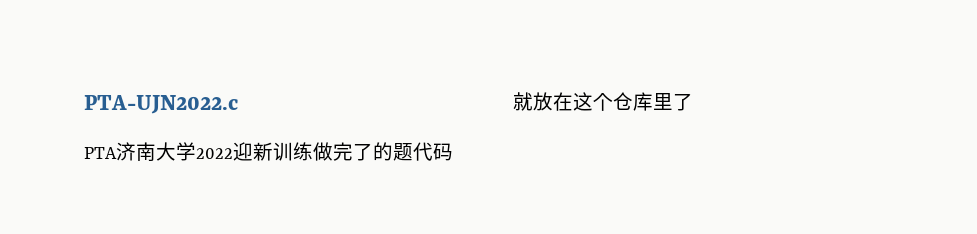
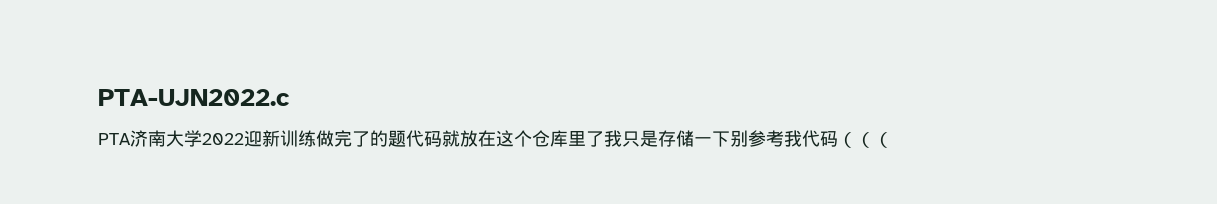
(693, 102) none -> [604,130,892,148] 我只是存储一下别参考我代码（（（

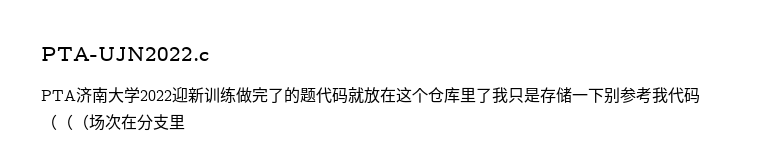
(892, 140) none -> [89,114,185,131] 场次在分支里

